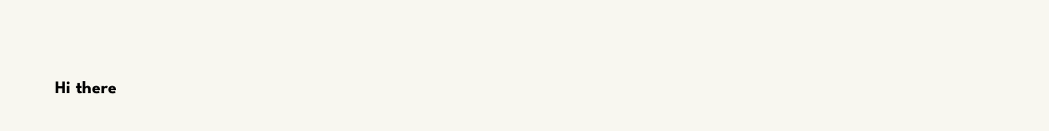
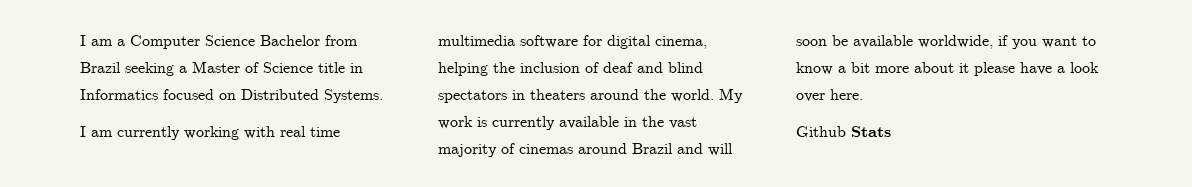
[54,80,117,95] Hi there -> [80,35,358,49] [80,61,363,76] [80,89,383,103] [80,126,340,140] [438,35,707,49] [438,62,703,76] [438,88,743,103] [438,116,697,130] [438,143,733,157] [796,35,1096,49] [796,62,1099,76] [796,89,863,102] [796,126,891,137] I am a Computer Science Bachelor from Brazil seeking a Master of Science title in Informatics focused on Distributed Systems. // I am currently working with real time multimedia software for digital cinema, helping the inclusion of deaf and blind spectators in theaters around the world. My work is currently available in the vast majority of cinemas around Brazil and will soon be available worldwide, if you want to know a bit more about it please have a look over here. // Github Stats

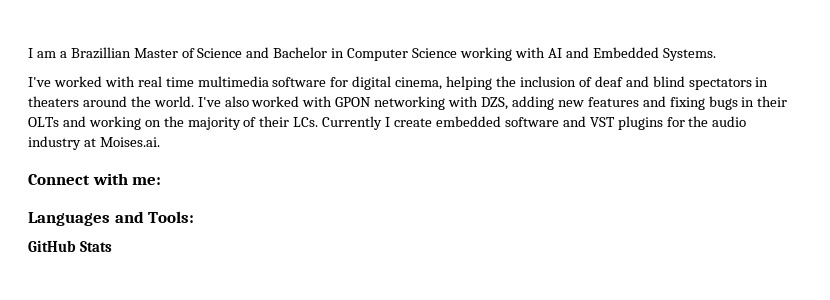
[130,35,358,49] [80,61,363,76] [80,89,383,103] [80,126,239,140] Computer Science Bachelor from Brazil seeking a Master of Science title in Informatics focused on Distributed Systems. // I am currently working -> [70,47,716,61] [28,76,102,87] Brazillian Master of Science and Bachelor in Computer Science working with AI and Embedded Systems. // I've worked
[719,88,743,103] [438,116,697,130] [438,143,733,157] [796,35,1096,49] [796,62,1099,76] [796,89,863,102] [796,126,846,137] My work is currently available in the vast majority of cinemas around Brazil and will soon be available worldwide, if you want to know a bit more about it please have a look over here. // Github -> [197,96,788,110] [28,116,747,130] [28,136,160,150] [28,173,162,185] [28,211,195,226] [28,240,76,252] I've also worked with GPON networking with DZS, adding new features and fixing bugs in their OLTs and working on the majority of their LCs. Currently I create embedded software and VST plugins for the audio industry at Moises.ai. // Connect with me: // Languages and Tools: // GitHub

